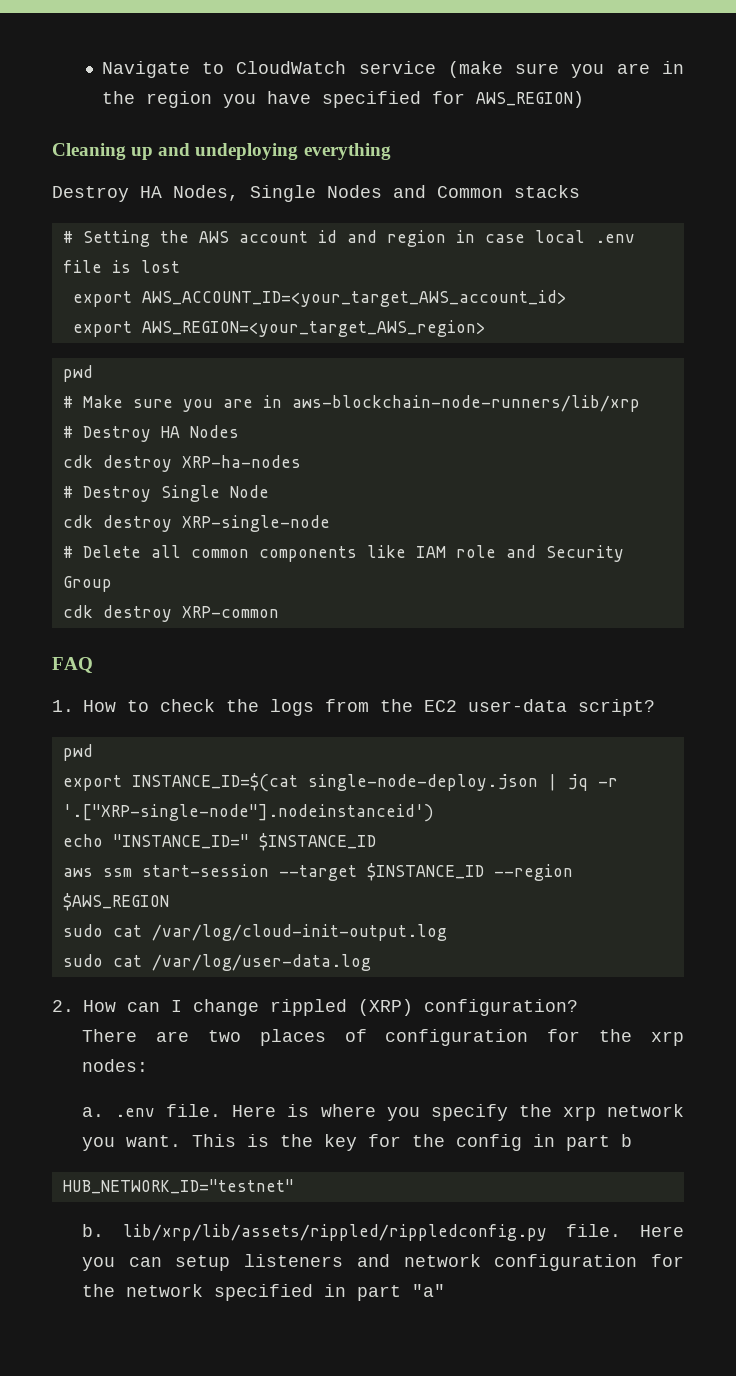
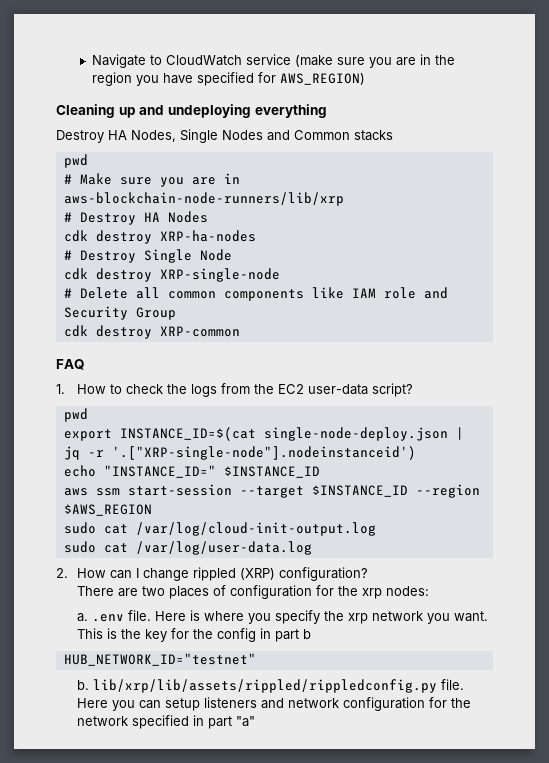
[62,230,635,247] [62,260,180,273] [72,290,567,307] [72,320,486,337] // # Setting the AWS account id and region in case local .env file is lost // export AWS_ACCOUNT_ID=<your_target_AWS_account_id> // export AWS_REGION=<your_target_AWS_region> -> (393, 135) none

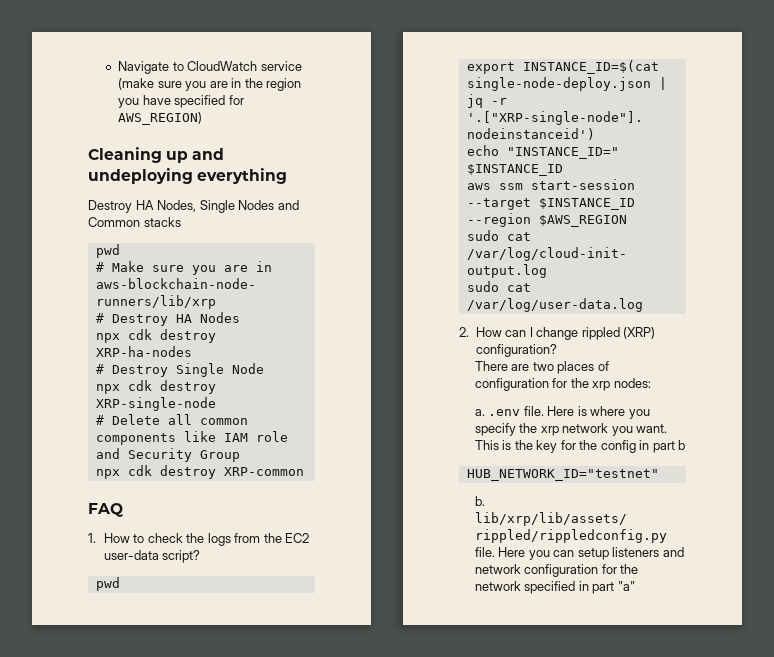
(208, 217) none -> [95,333,120,343] npx
(232, 255) none -> [95,384,120,394] npx
(176, 313) none -> [95,469,120,479] npx

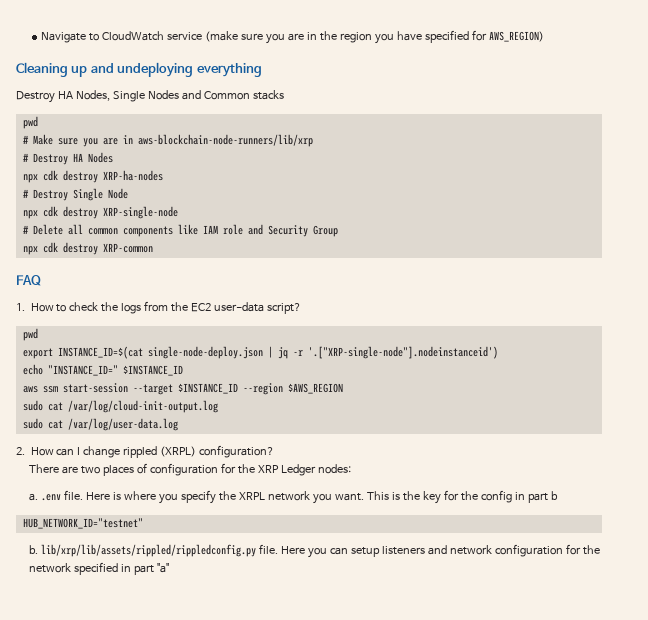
[623,327,656,339] (XRP) -> [160,446,197,457] (XRPL)
[592,381,611,391] xrp -> [258,464,317,476] XRP Ledger
[540,426,559,436] xrp -> [239,492,266,500] XRPL

